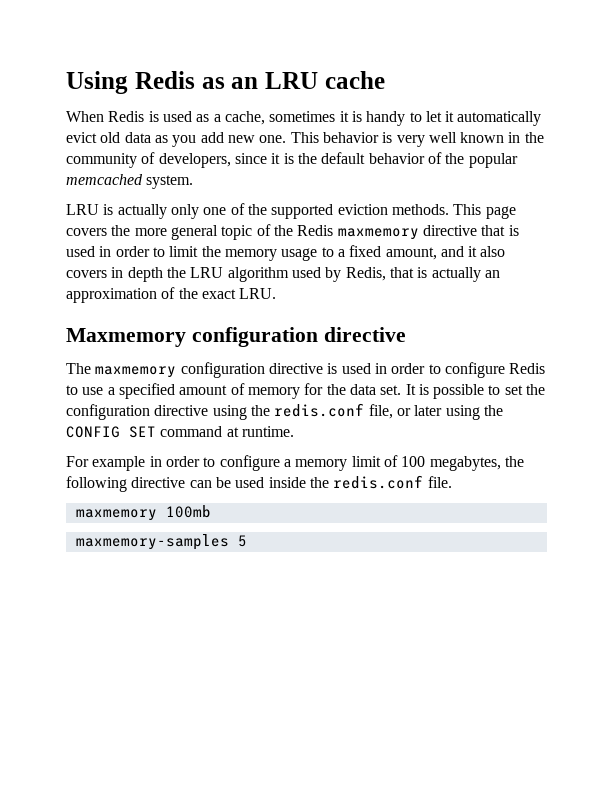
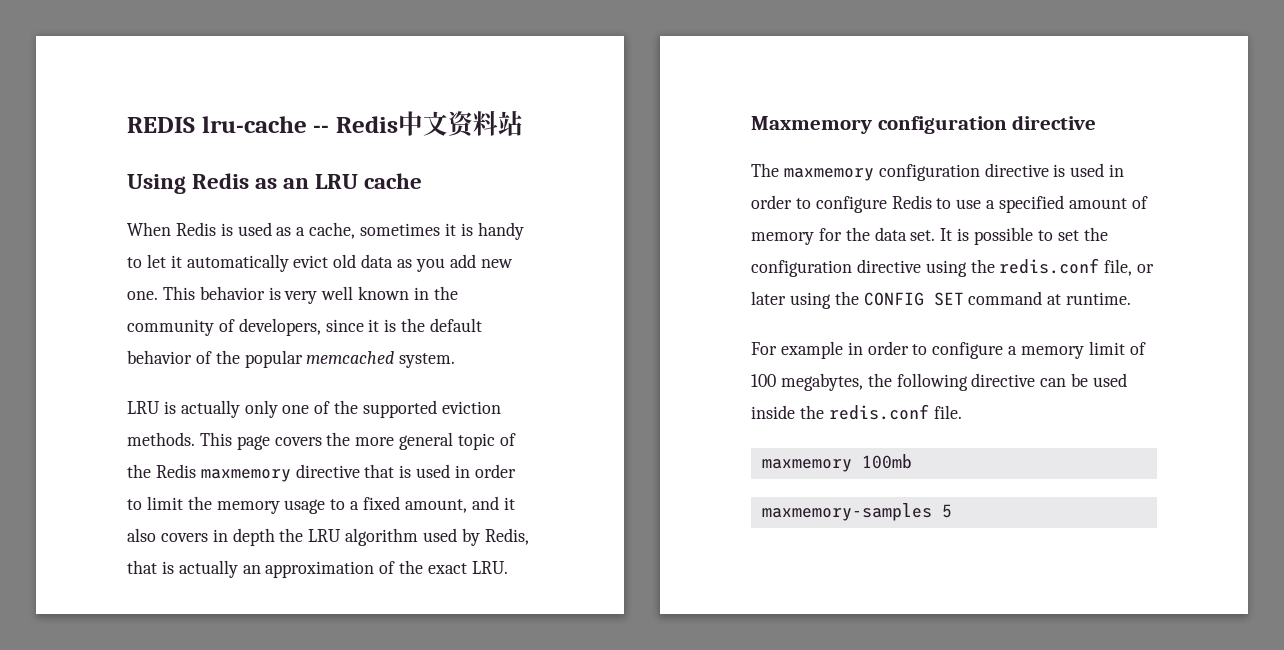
(66, 82) none -> [127,111,523,138] REDIS lru-cache -- Redis中文资料站 //

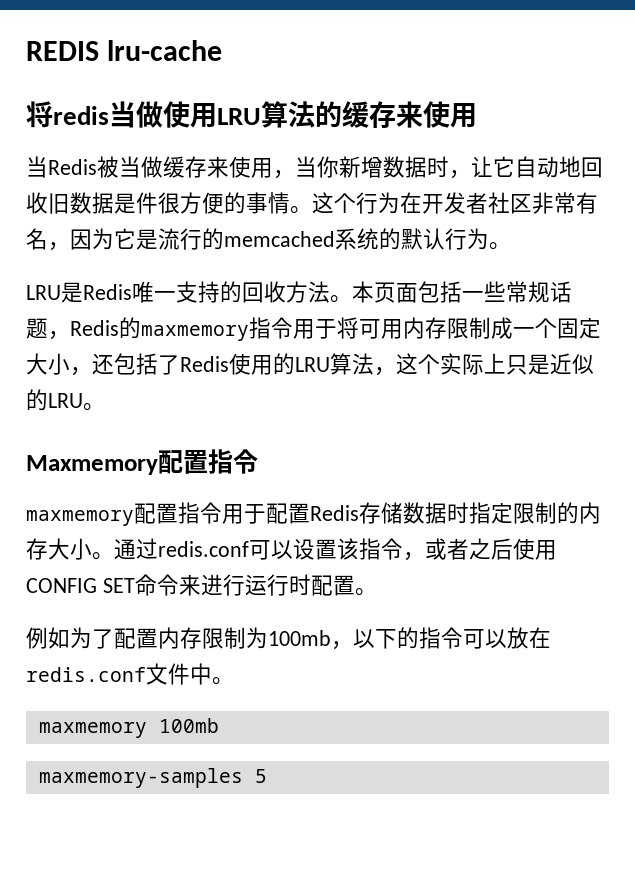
[313,111,523,138] [127,173,423,194] [127,222,524,240] [127,254,513,272] [127,286,458,304] [127,318,483,336] [127,350,456,368] [127,400,501,418] [127,432,516,450] [127,464,516,482] [127,496,515,514] [127,528,529,546] [127,560,508,578] [751,115,1097,134] [751,163,1125,181] [751,195,1148,213] [751,227,1108,245] [751,258,1155,277] [751,291,1132,309] [751,341,1146,359] [751,373,1128,391] [751,404,962,420] -- Redis中文资料站 // Using Redis as an LRU cache // When Redis is used as a cache, sometimes it is handy to let it automatically evict old data as you add new one. This behavior is very well known in the community of developers, since it is the default behavior of the popular memcached system. // LRU is actually only one of the supported eviction methods. This page covers the more general topic of the Redis maxmemory directive that is used in order to limit the memory usage to a fixed amount, and it also covers in depth the LRU algorithm used by Redis, that is actually an approximation of the exact LRU. // Maxmemory configuration directive // The maxmemory configuration directive is used in order to configure Redis to use a specified amount of memory for the data set. It is possible to set the configuration directive using the redis.conf file, or later using the CONFIG SET command at runtime. // For example in order to configure a memory limit of 100 megabytes, the following directive can be used inside the redis.conf file. -> [26,101,477,128] [26,156,603,179] [26,192,598,214] [26,228,511,251] [26,281,572,303] [26,317,601,341] [26,353,594,376] [26,389,105,411] [26,449,258,475] [26,502,601,526] [26,538,557,561] [26,574,377,596] [26,627,551,650] [26,663,234,685] // 将redis当做使用LRU算法的缓存来使用 // 当Redis被当做缓存来使用，当你新增数据时，让它自动地回收旧数据是件很方便的事情。这个行为在开发者社区非常有名，因为它是流行的memcached系统的默认行为。 // LRU是Redis唯一支持的回收方法。本页面包括一些常规话题，Redis的maxmemory指令用于将可用内存限制成一个固定大小，还包括了Redis使用的LRU算法，这个实际上只是近似的LRU。 // Maxmemory配置指令 // maxmemory配置指令用于配置Redis存储数据时指定限制的内存大小。通过redis.conf可以设置该指令，或者之后使用CONFIG SET命令来进行运行时配置。 // 例如为了配置内存限制为100mb，以下的指令可以放在redis.conf文件中。

